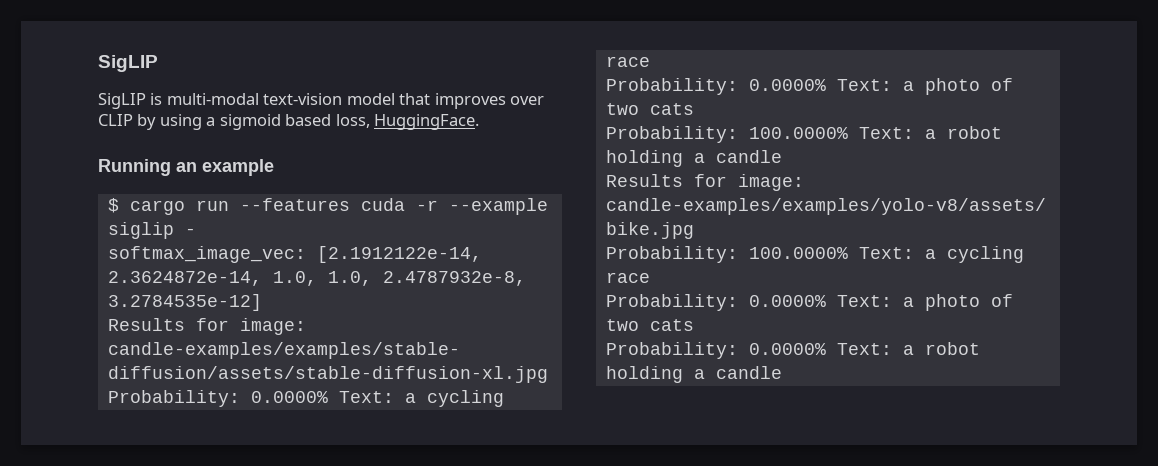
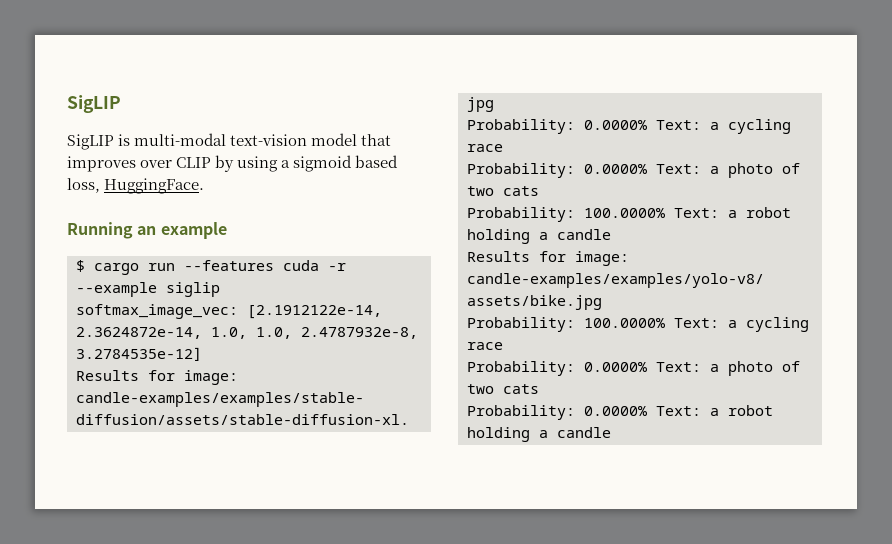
[184,228,196,235] - -> (220, 289) none

